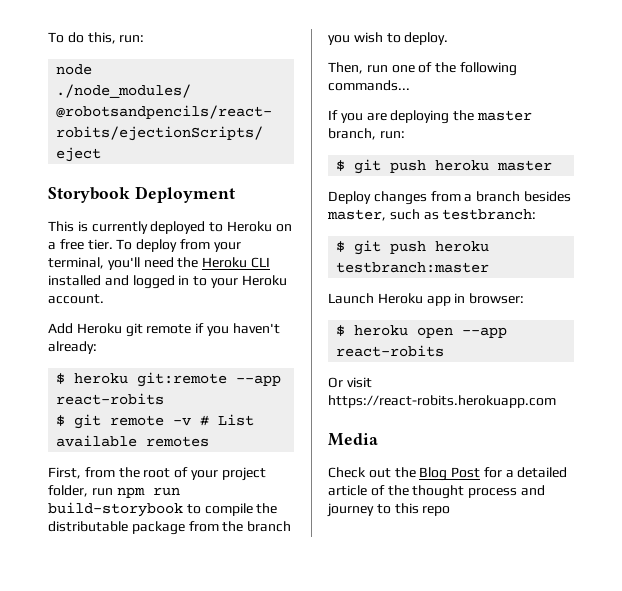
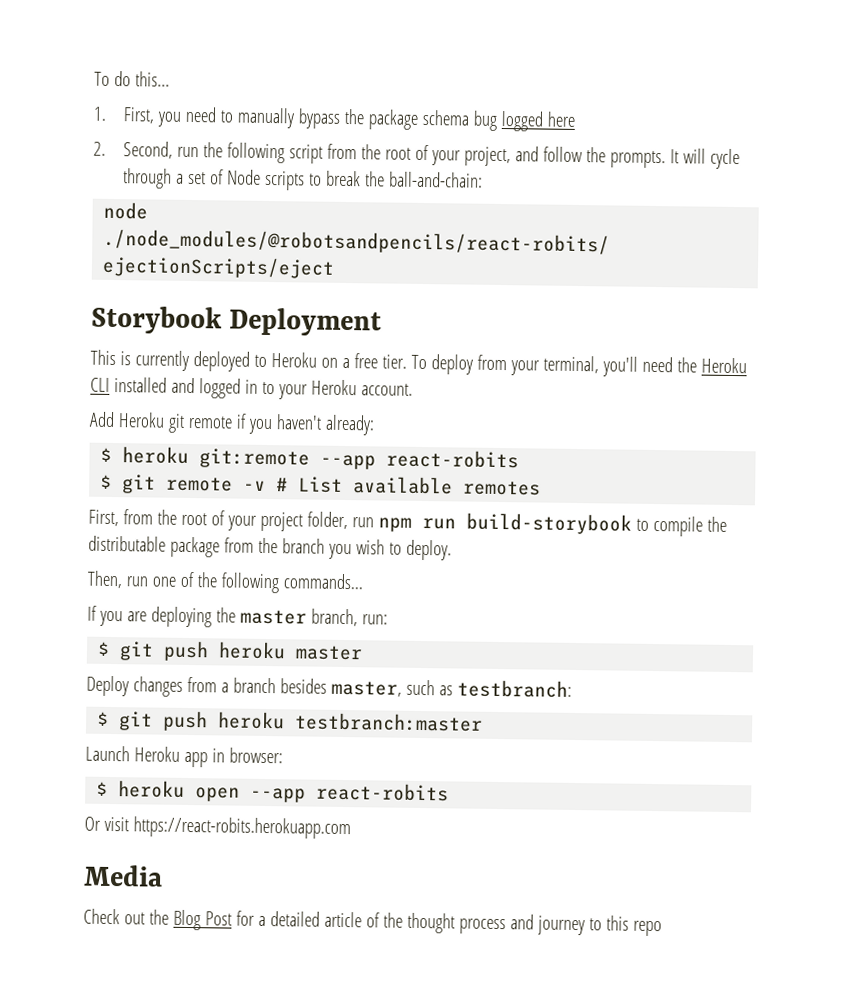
[87,32,145,44] this, run: -> [134,71,170,87] [93,106,576,132] [93,141,740,170] [122,168,483,191] this... // 1. First, you need to manually bypass the package schema bug logged here // 2. Second, run the following script from the root of your project, and follow the prompts. It will cycle through a set of Node scripts to break the ball-and-chain:

